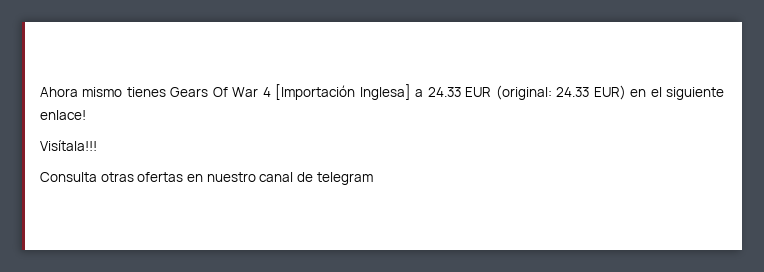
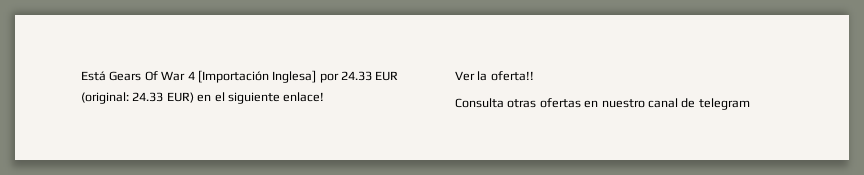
[40,87,166,97] Ahora mismo tienes -> [81,71,106,81] Está
[415,89,424,97] a -> [319,73,339,83] por
[40,140,97,151] Visítala!!! -> [455,71,534,81] Ver la oferta!!

